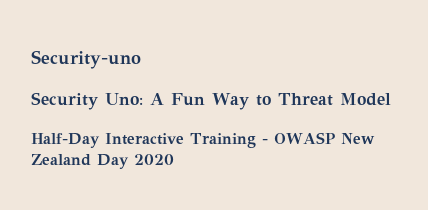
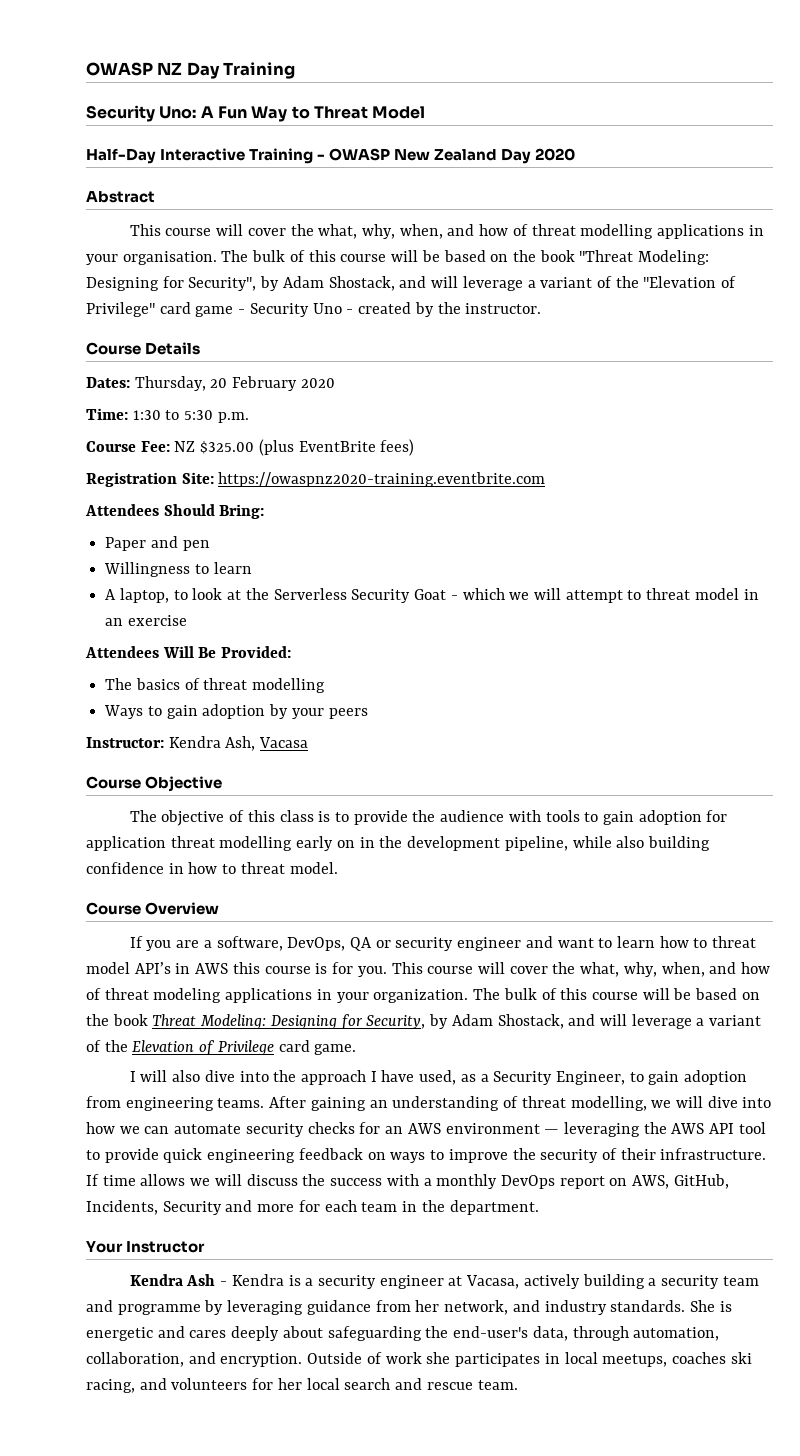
[31,50,141,69] Security-uno -> [86,62,296,79] OWASP NZ Day Training
(174, 159) none -> [86,191,155,203] [129,224,764,239] [86,250,710,265] [86,276,737,291] [86,302,542,317] [86,342,201,355] [86,376,335,391] [86,408,249,423] [86,439,415,456] [86,472,546,487] [85,504,265,519] [105,536,210,551] [104,562,252,577] [105,588,759,603] [105,615,187,626] [85,646,292,658] [105,678,326,693] [104,704,368,719] [86,736,309,751] [86,776,223,792] [129,810,728,826] [86,836,710,851] [86,862,338,874] [86,902,220,915] [129,936,757,951] [86,962,771,977] [86,988,760,1003] [86,1014,762,1029] [86,1040,357,1055] [129,1070,748,1085] [86,1096,772,1111] [86,1122,766,1137] [86,1148,767,1163] [86,1174,729,1189] [86,1200,539,1215] [86,1241,206,1253] [129,1274,759,1289] [86,1300,732,1315] [86,1326,720,1341] [86,1352,752,1367] [86,1378,518,1393] // Abstract // This course will cover the what, why, when, and how of threat modelling applications in your organisation. The bulk of this course will be based on the book ''Threat Modeling: Designing for Security'', by Adam Shostack, and will leverage a variant of the ''Elevation of Privilege'' card game - Security Uno - created by the instructor. // Course Details // Dates: Thursday, 20 February 2020 // Time: 1:30 to 5:30 p.m. // Course Fee: NZ $325.00 (plus EventBrite fees) // Registration Site: https://owaspnz2020-training.eventbrite.com // Attendees Should Bring: // Paper and pen // Willingness to learn // A laptop, to look at the Serverless Security Goat - which we will attempt to threat model in an exercise // Attendees Will Be Provided: // The basics of threat modelling // Ways to gain adoption by your peers // Instructor: Kendra Ash, Vacasa // Course Objective // The objective of this class is to provide the audience with tools to gain adoption for application threat modelling early on in the development pipeline, while also building confidence in how to threat model. // Course Overview // If you are a software, DevOps, QA or security engineer and want to learn how to threat model API’s in AWS this course is for you. This course will cover the what, why, when, and how of threat modeling applications in your organization. The bulk of this course will be based on the book Threat Modeling: Designing for Security, by Adam Shostack, and will leverage a variant of the Elevation of Privilege card game. // I will also dive into the approach I have used, as a Security Engineer, to gain adoption from engineering teams. After gaining an understanding of threat modelling, we will dive into how we can automate security checks for an AWS environment — leveraging the AWS API tool to provide quick engineering feedback on ways to improve the security of their infrastructure. If time allows we will discuss the success with a monthly DevOps report on AWS, GitHub, Incidents, Security and more for each team in the department. // Your Instructor // Kendra Ash - Kendra is a security engineer at Vacasa, actively building a security team and programme by leveraging guidance from her network, and industry standards. She is energetic and cares deeply about safeguarding the end-user's data, through automation, collaboration, and encryption. Outside of work she participates in local meetups, coaches ski racing, and volunteers for her local search and rescue team.

